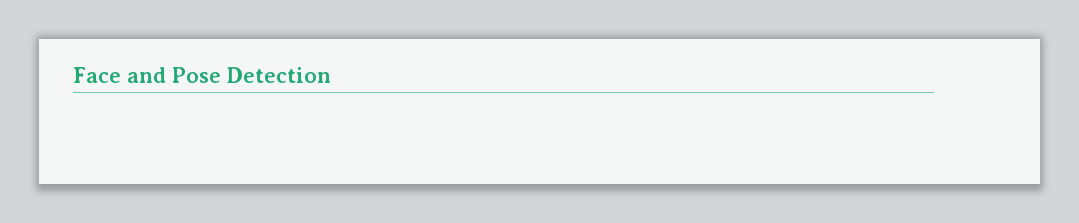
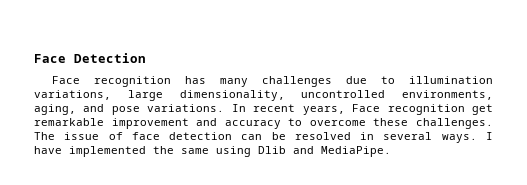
[73,67,331,83] Face and Pose Detection -> [34,53,146,63] [51,76,494,87] [34,90,493,101] [34,104,494,115] [34,118,493,129] [34,132,493,143] [34,146,391,157] Face Detection // Face recognition has many challenges due to illumination variations, large dimensionality, uncontrolled environments, aging, and pose variations. In recent years, Face recognition get remarkable improvement and accuracy to overcome these challenges. The issue of face detection can be resolved in several ways. I have implemented the same using Dlib and MediaPipe.

